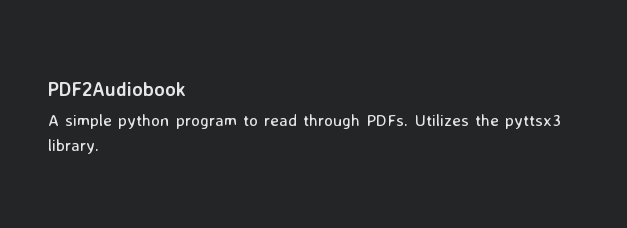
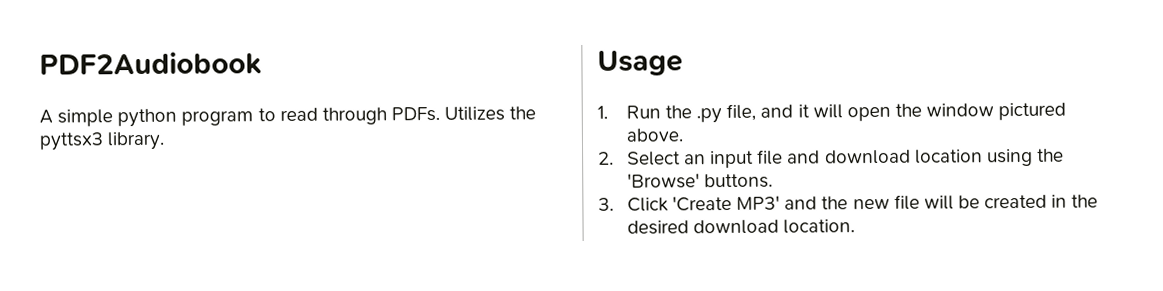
(99, 146) none -> [597,50,683,76] [597,102,1067,124] [625,128,683,142] [598,148,1064,169] [626,173,774,189] [598,194,1099,212] [626,219,856,235] // Usage // 1. Run the .py file, and it will open the window pictured above. // 2. Select an input file and download location using the 'Browse' buttons. // 3. Click 'Create MP3' and the new file will be created in the desired download location.

